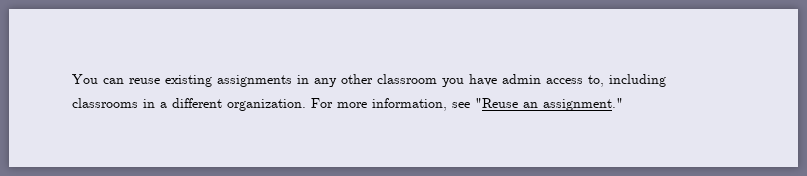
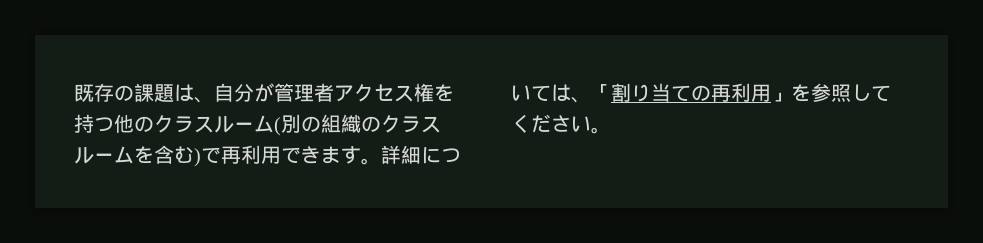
[72,74,666,87] [72,98,623,111] You can reuse existing assignments in any other classroom you have admin access to, including classrooms in a different organization. For more information, see "Reuse an assignment." -> [74,83,454,103] [74,114,441,136] [74,145,461,167] [511,83,891,103] [511,114,611,134] 既存の課題は、自分が管理者アクセス権を持つ他のクラスルーム(別の組織のクラスルームを含む)で再利用できます。詳細については、「割り当ての再利用」を参照してください。

